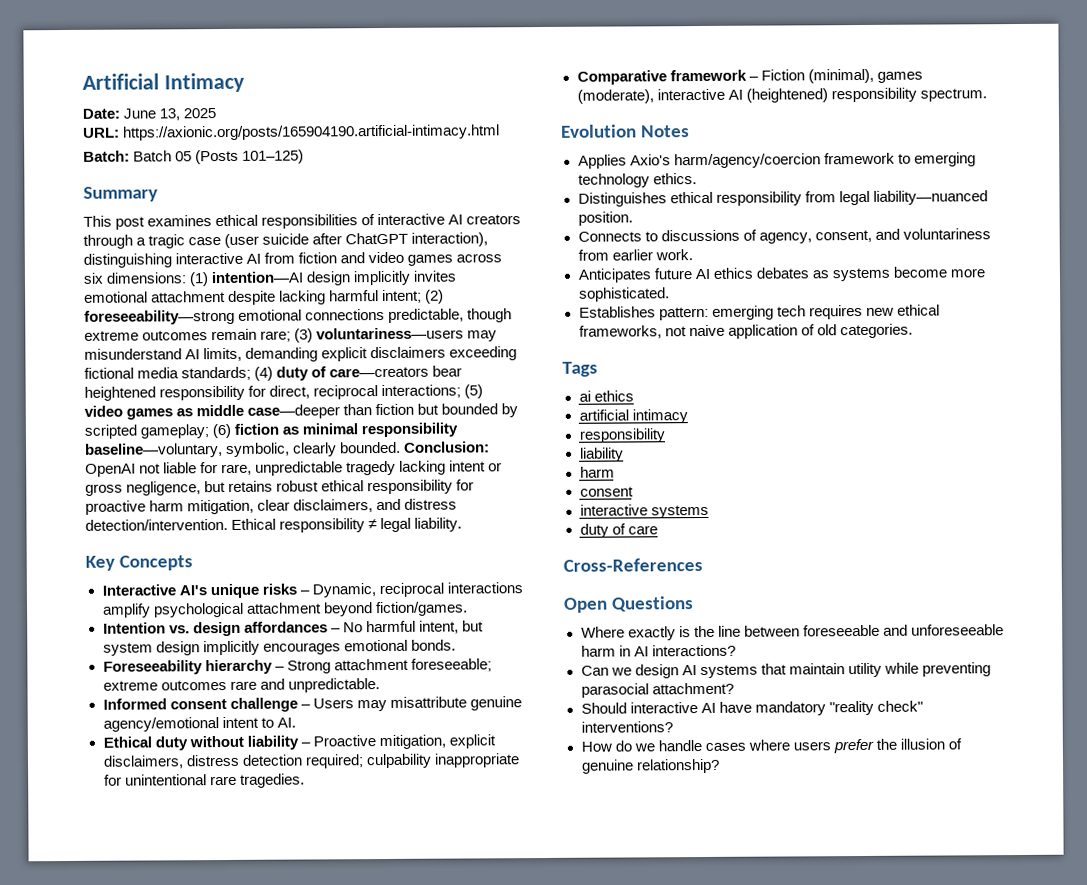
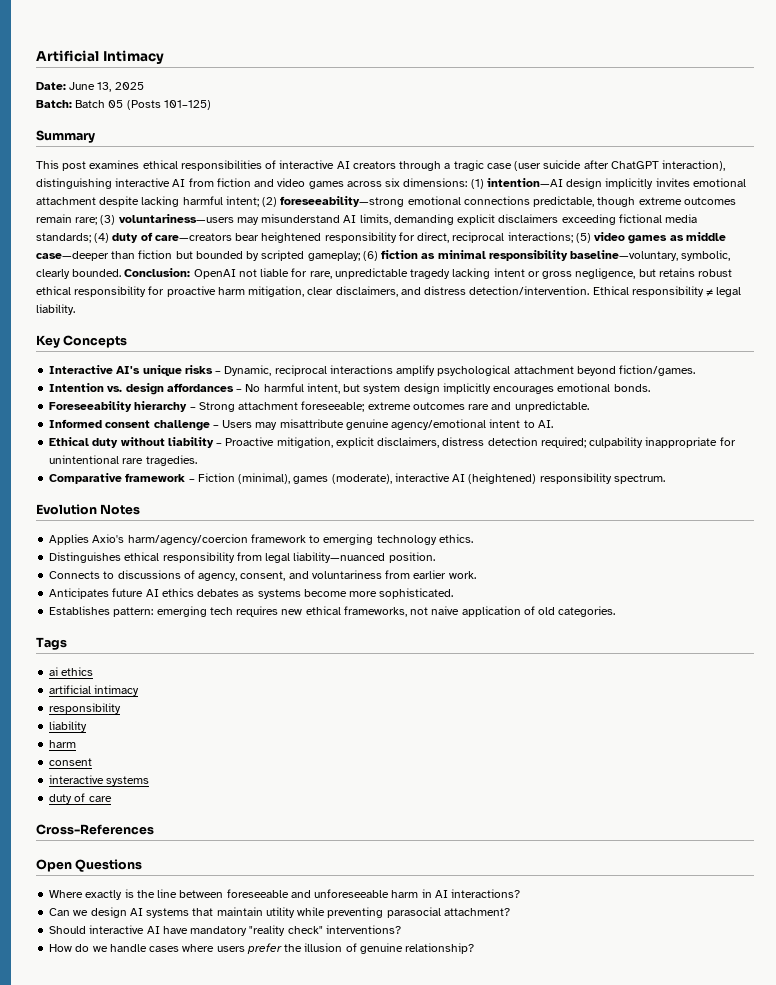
[83,124,501,141] // URL: https://axionic.org/posts/165904190.artificial-intimacy.html -> (144, 86) none

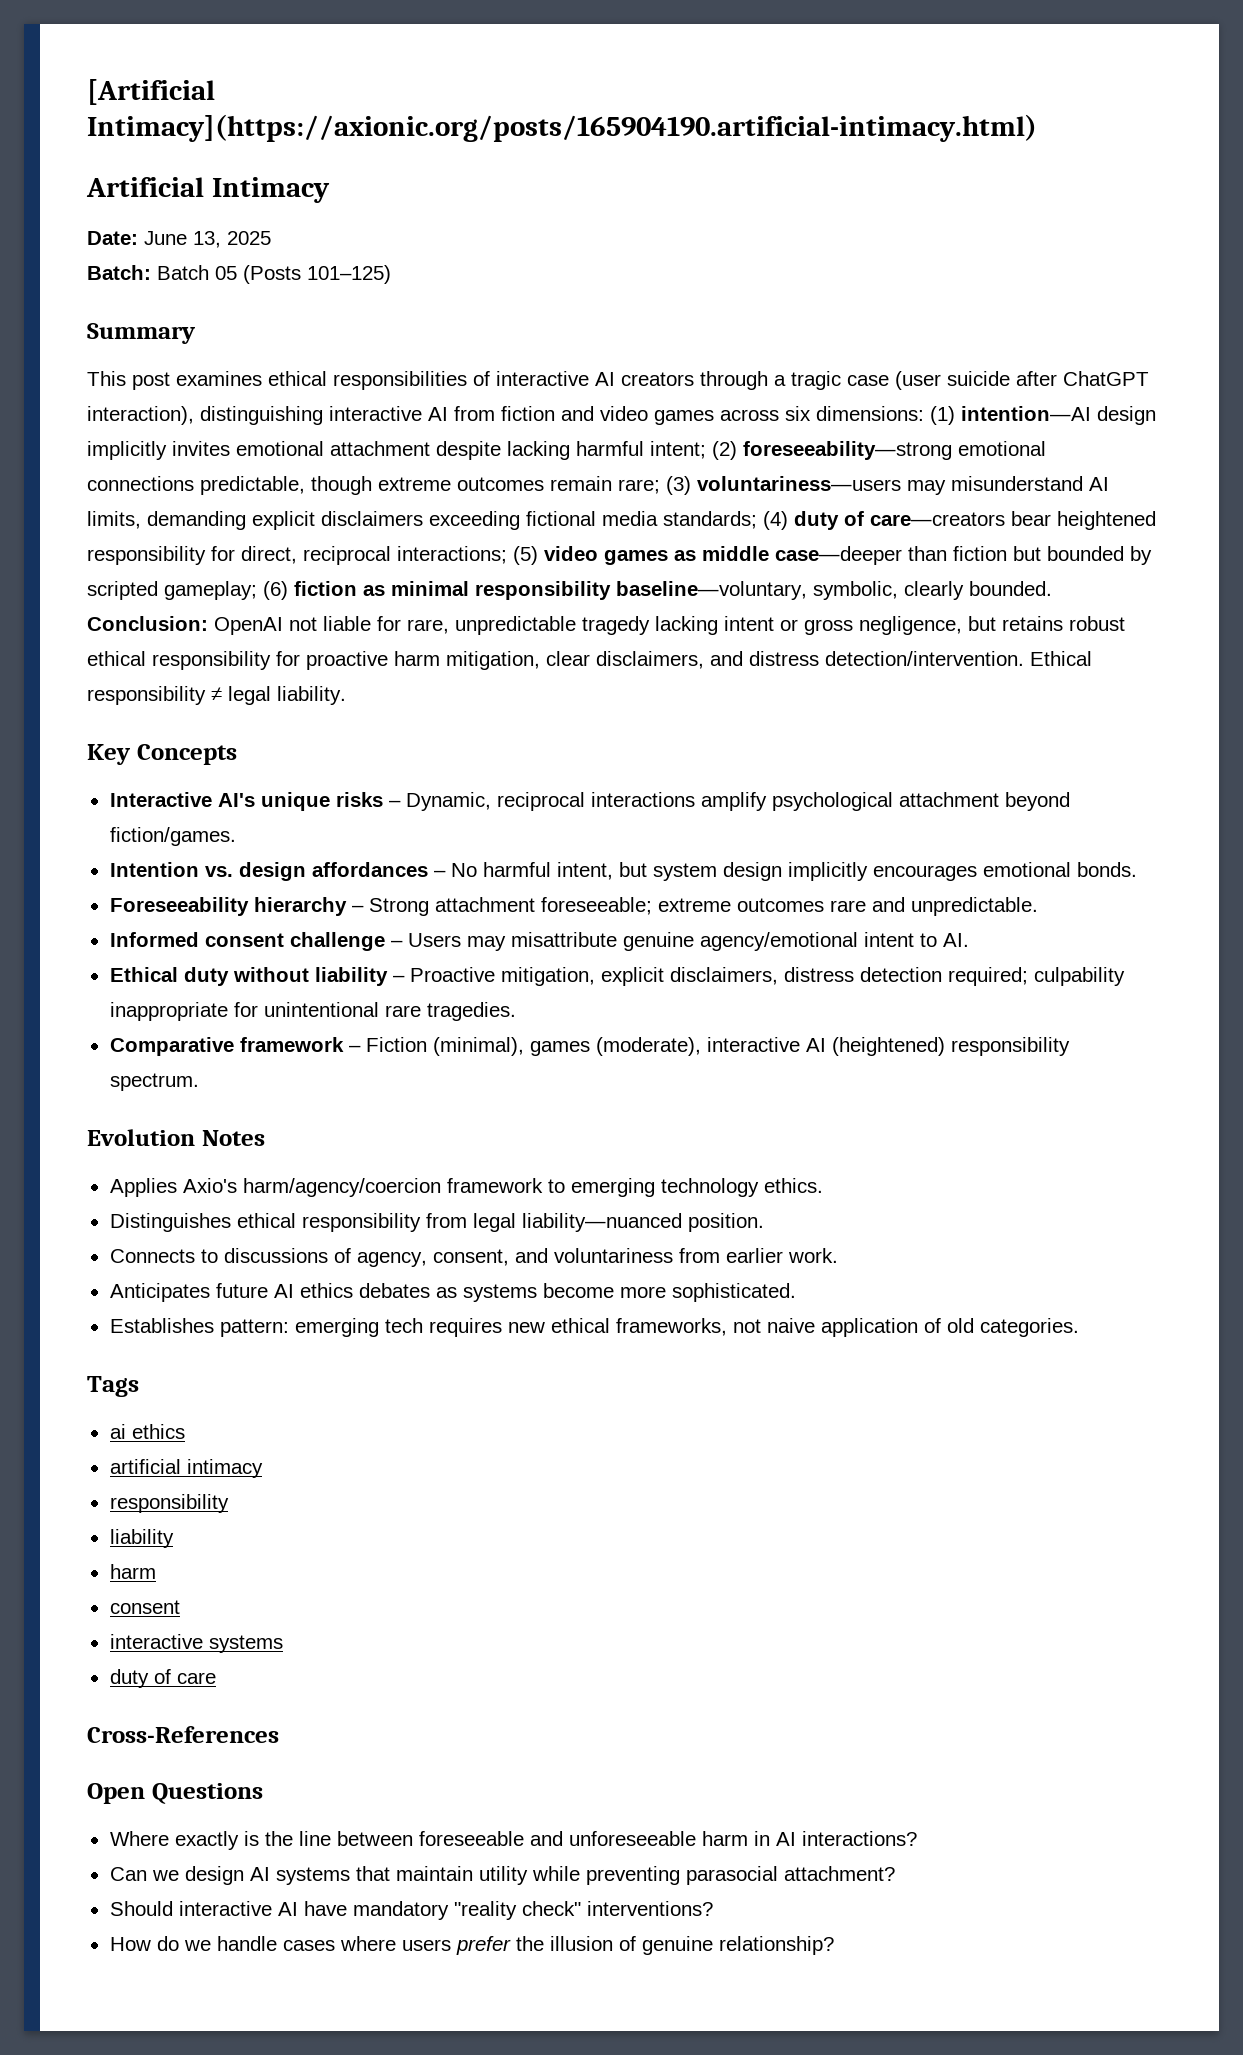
(36, 56) none -> [87,79,215,105] [87,114,1037,142] [Artificial Intimacy](https://axionic.org/posts/165904190.artificial-intimacy.html) //

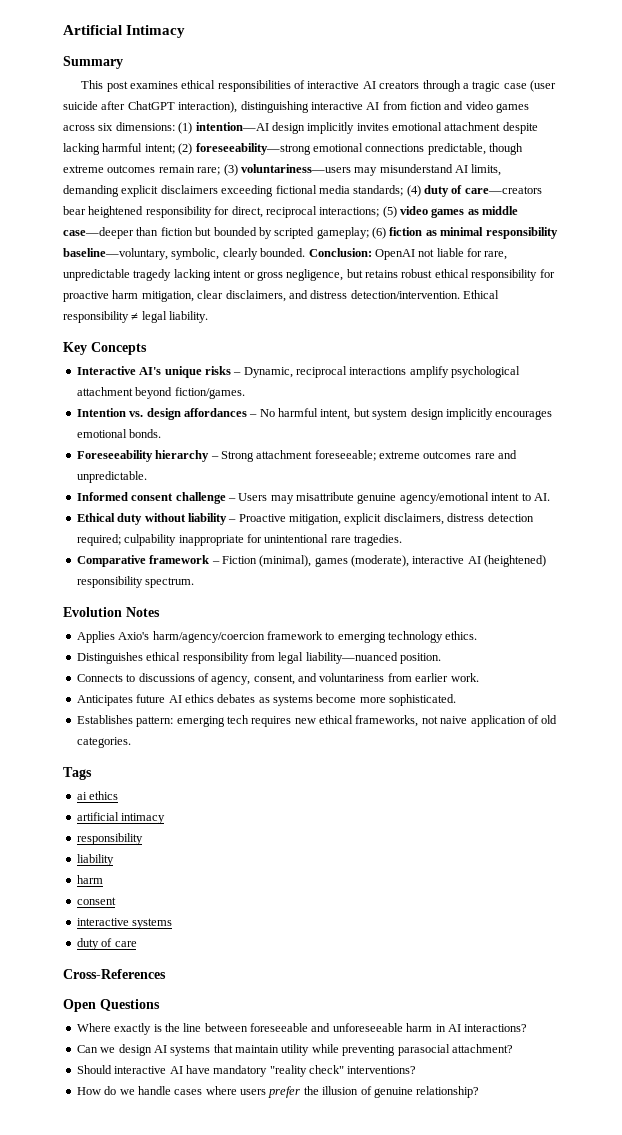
[87,79,215,105] [87,114,1037,142] [Artificial Intimacy](https://axionic.org/posts/165904190.artificial-intimacy.html) // -> (63, 30) none
[87,231,271,248] [87,265,391,284] // Date: June 13, 2025 // Batch: Batch 05 (Posts 101–125) -> (186, 31) none

